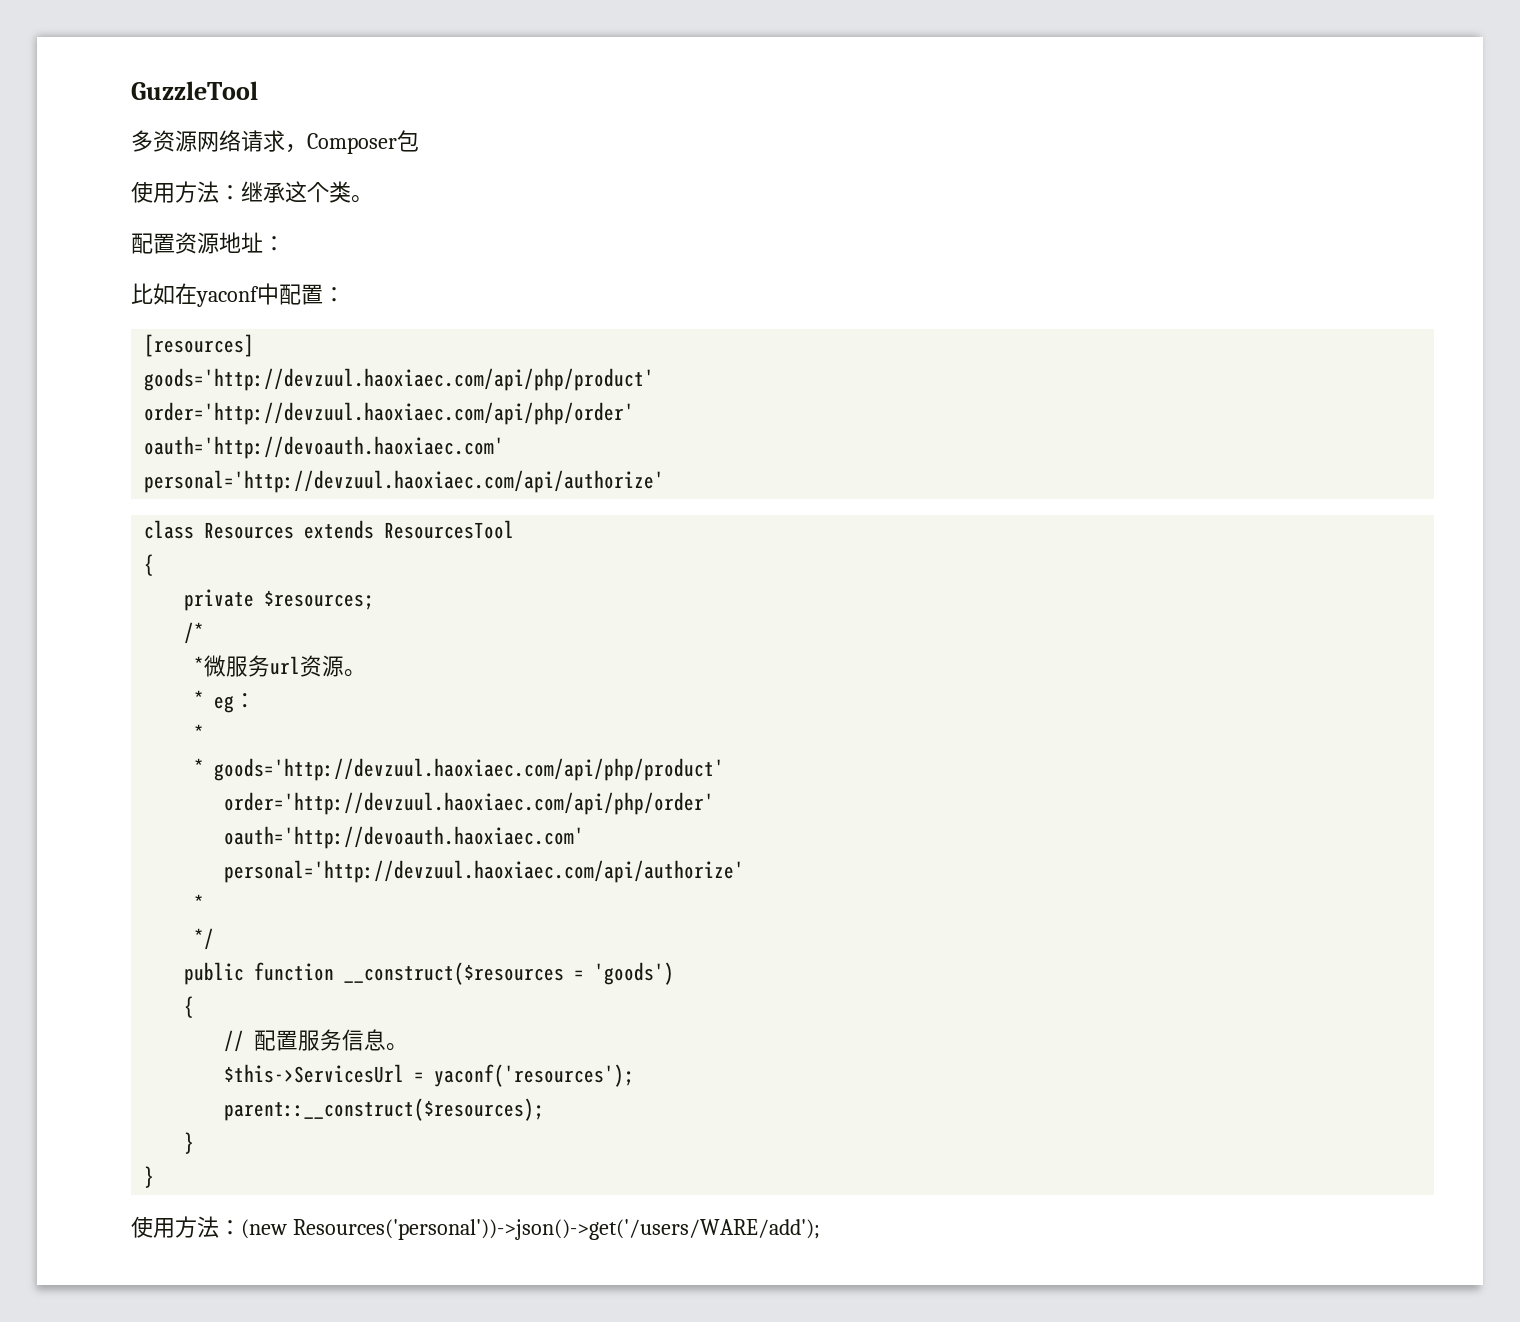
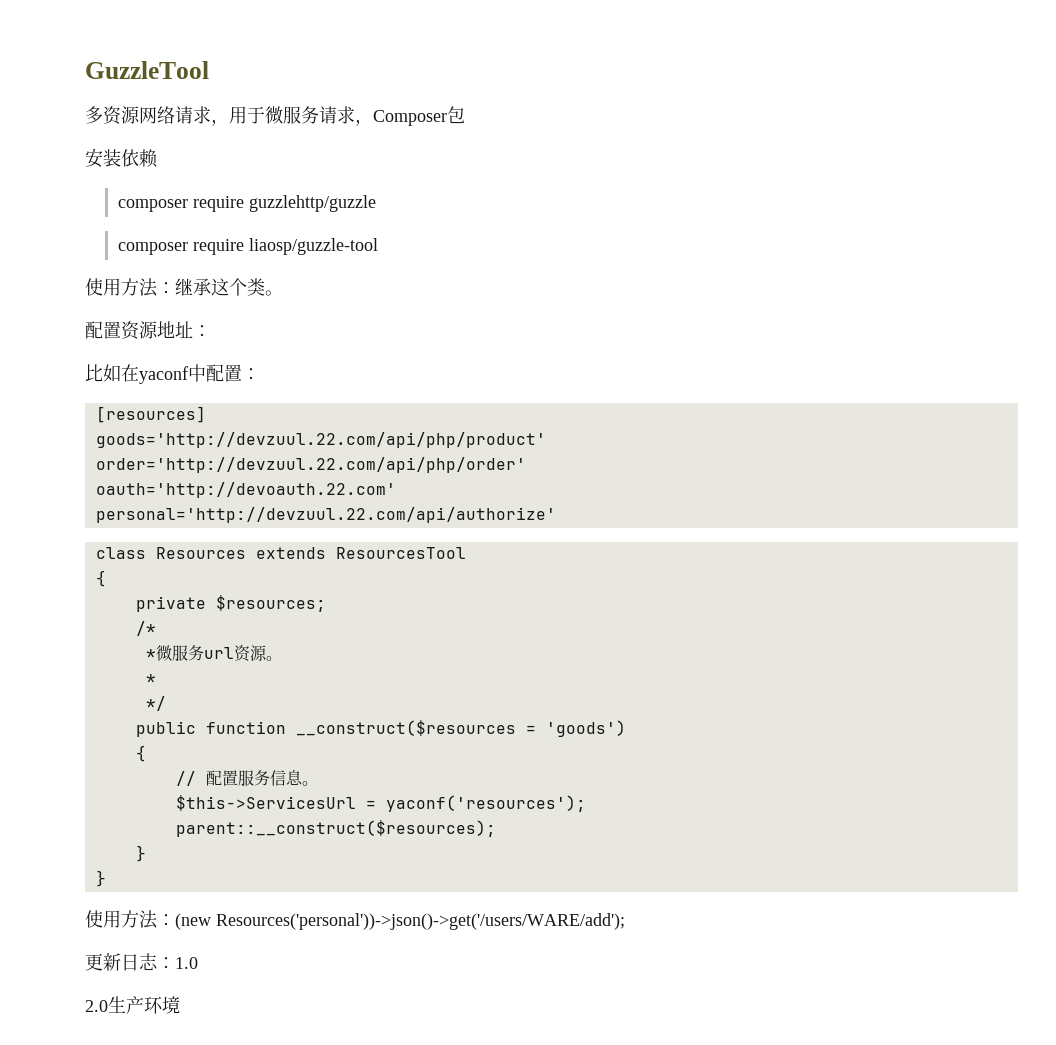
[307,130,419,154] Composer包 -> [229,106,465,126] [85,148,158,168] [117,195,376,212] [117,238,378,255] 用于微服务请求，Composer包 // 安装依赖 // composer require guzzlehttp/guzzle // composer require liaosp/guzzle-tool
[144,368,655,391] [144,402,635,425] [144,436,505,459] [144,470,665,493] goods='http://devzuul.haoxiaec.com/api/php/product' // order='http://devzuul.haoxiaec.com/api/php/order' // oauth='http://devoauth.haoxiaec.com' // personal='http://devzuul.haoxiaec.com/api/authorize' -> [95,432,546,448] [95,457,526,473] [95,482,396,498] [95,507,556,523] goods='http://devzuul.22.com/api/php/product' // order='http://devzuul.22.com/api/php/order' // oauth='http://devoauth.22.com' // personal='http://devzuul.22.com/api/authorize'
[194,690,257,713] [194,724,205,742] [194,758,725,781] [224,792,715,815] [224,826,585,849] [224,860,745,883] // * eg： // * // * goods='http://devzuul.haoxiaec.com/api/php/product' // order='http://devzuul.haoxiaec.com/api/php/order' // oauth='http://devoauth.haoxiaec.com' // personal='http://devzuul.haoxiaec.com/api/authorize' -> (282, 658) none
(820, 1229) none -> [85,953,198,971] [85,996,180,1014] // 更新日志：1.0 // 2.0生产环境

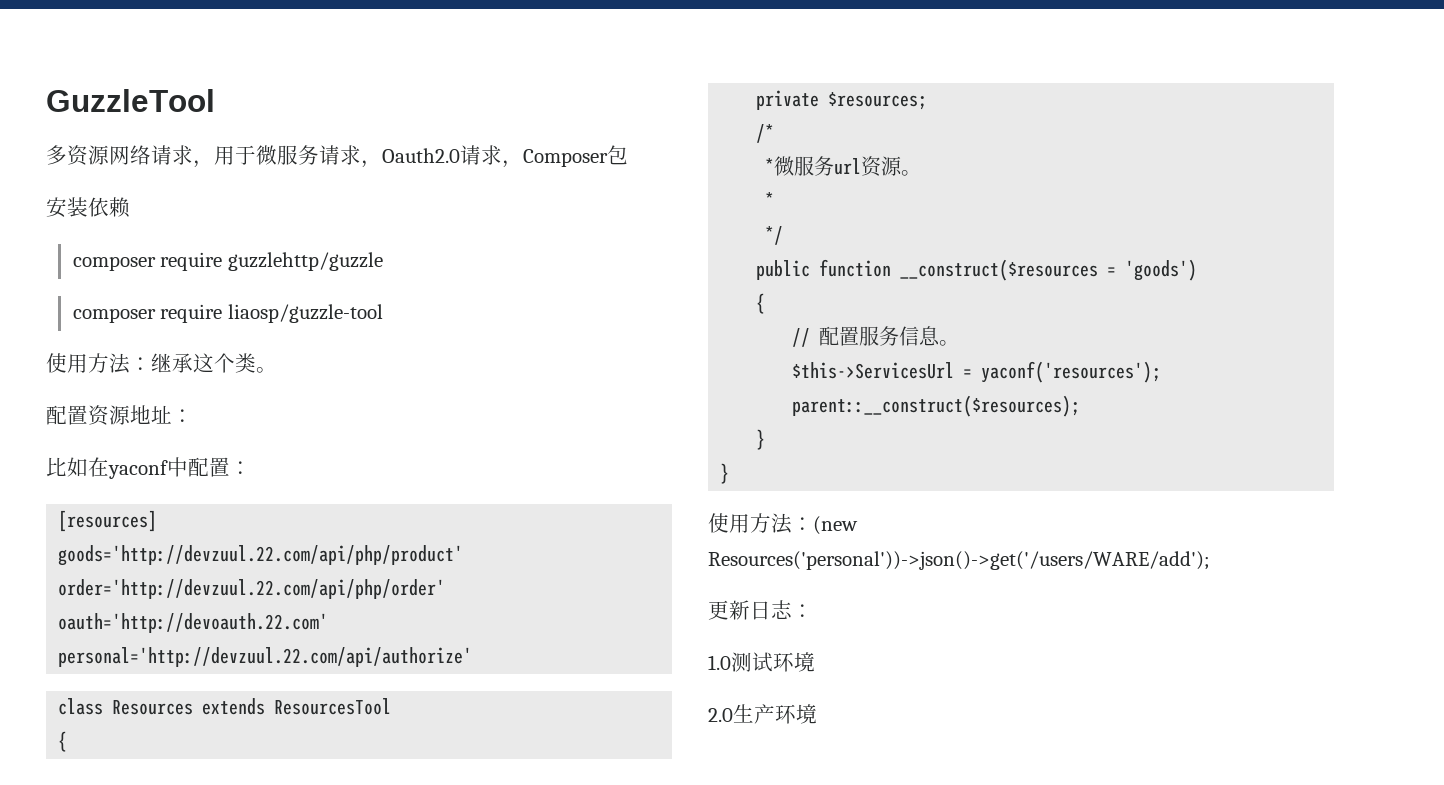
(373, 122) none -> [382,145,523,168] Oauth2.0请求，
(175, 963) none -> (813, 611) //
(198, 963) none -> [731,652,815,672] 测试环境

